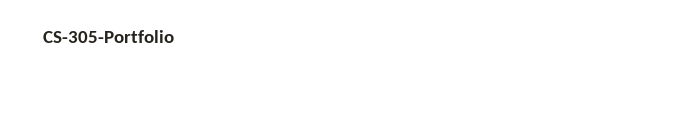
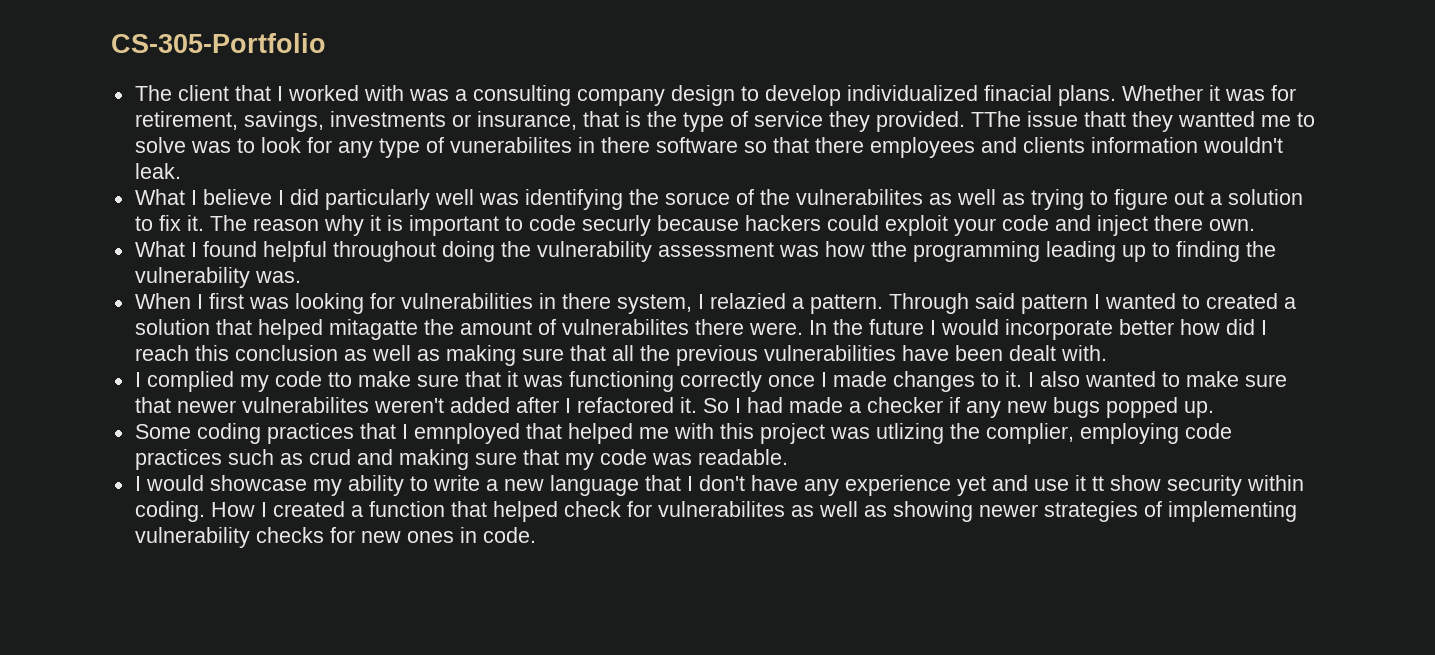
(174, 36) none -> [134,85,1296,106] [134,111,1315,132] [134,137,1283,158] [134,163,181,179] [134,189,1303,210] [134,215,1255,236] [134,241,1276,262] [134,267,301,288] [134,293,1296,314] [134,319,1267,340] [134,345,1107,366] [134,371,1287,392] [134,397,1214,418] [134,423,1232,444] [134,449,788,470] [134,475,1304,496] [134,501,1297,522] [134,527,536,548] // The client that I worked with was a consulting company design to develop individualized finacial plans. Whether it was for retirement, savings, investments or insurance, that is the type of service they provided. TThe issue thatt they wantted me to solve was to look for any type of vunerabilites in there software so that there employees and clients information wouldn't leak. // What I believe I did particularly well was identifying the soruce of the vulnerabilites as well as trying to figure out a solution to fix it. The reason why it is important to code securly because hackers could exploit your code and inject there own. // What I found helpful throughout doing the vulnerability assessment was how tthe programming leading up to finding the vulnerability was. // When I first was looking for vulnerabilities in there system, I relazied a pattern. Through said pattern I wanted to created a solution that helped mitagatte the amount of vulnerabilites there were. In the future I would incorporate better how did I reach this conclusion as well as making sure that all the previous vulnerabilities have been dealt with. // I complied my code tto make sure that it was functioning correctly once I made changes to it. I also wanted to make sure that newer vulnerabilites weren't added after I refactored it. So I had made a checker if any new bugs popped up. // Some coding practices that I emnployed that helped me with this project was utlizing the complier, employing code practices such as crud and making sure that my code was readable. // I would showcase my ability to write a new language that I don't have any experience yet and use it tt show security within coding. How I created a function that helped check for vulnerabilites as well as showing newer strategies of implementing vulnerability checks for new ones in code.

